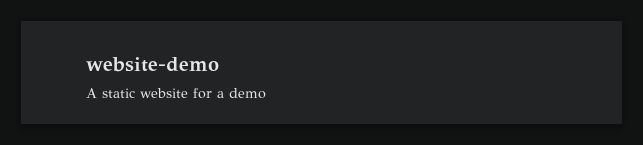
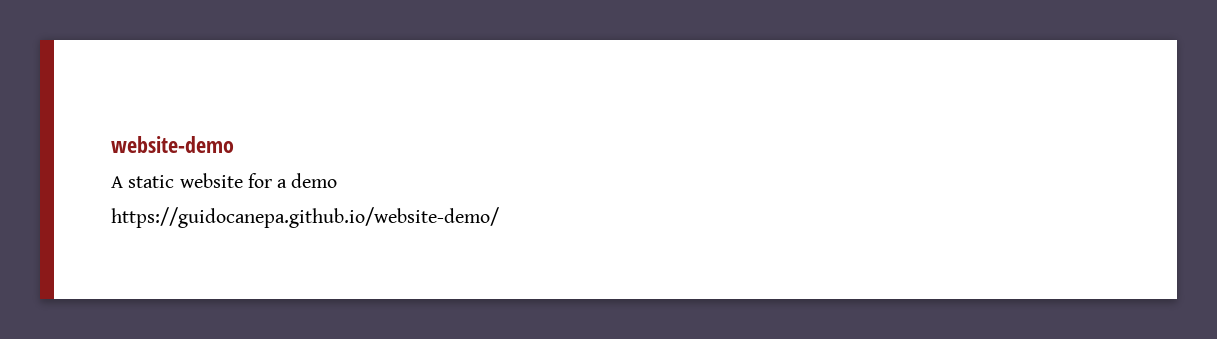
(266, 93) none -> [111,207,499,228] // https://guidocanepa.github.io/website-demo/

